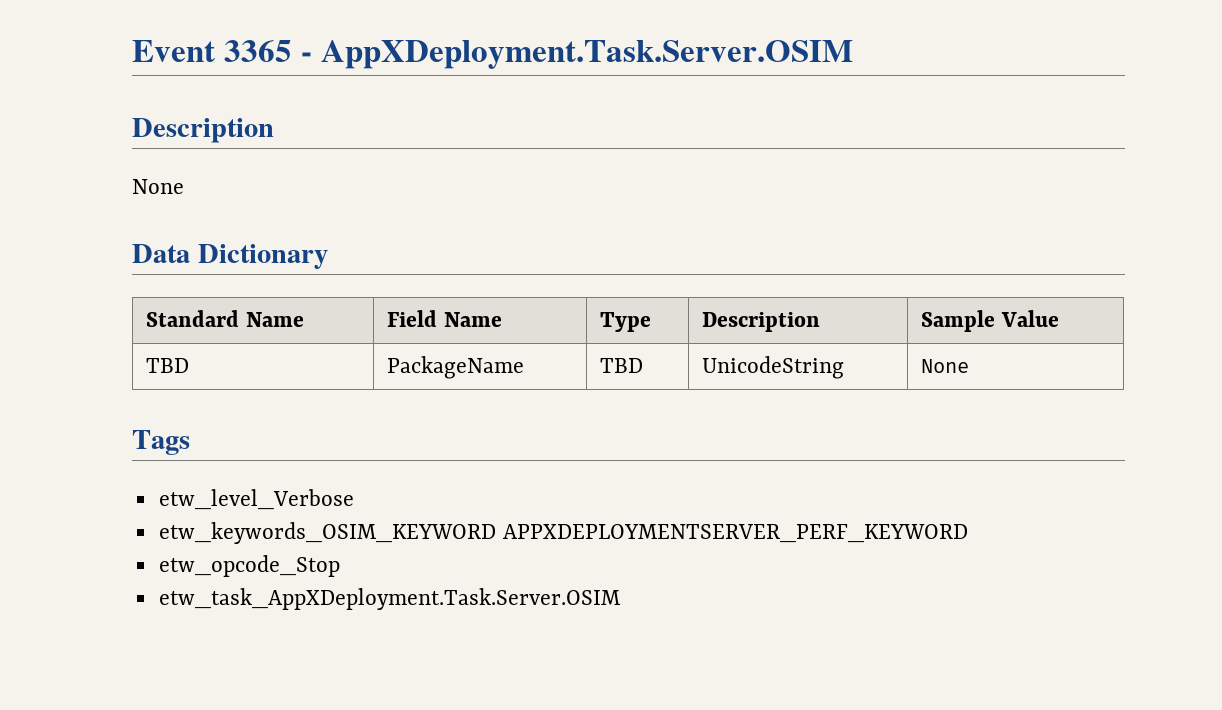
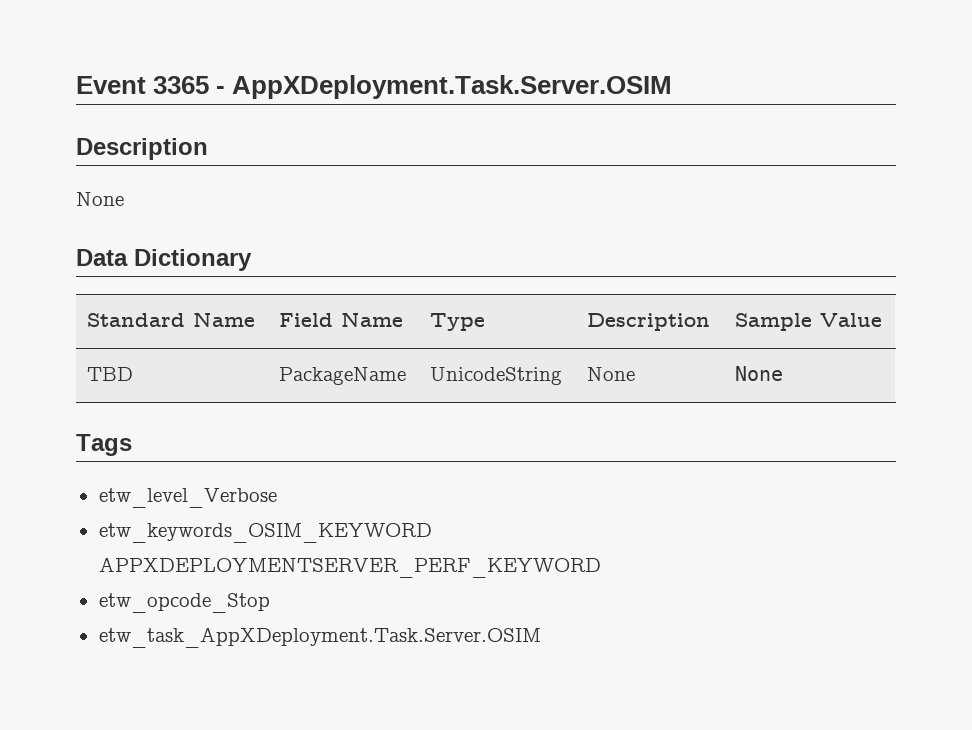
[599,358,643,373] [701,356,844,379] TBD | UnicodeString -> [430,367,563,385] [587,367,636,381] UnicodeString | None

